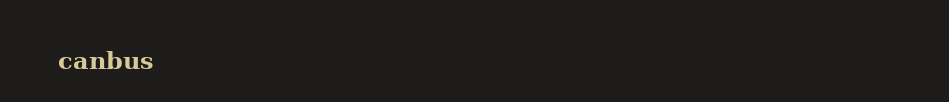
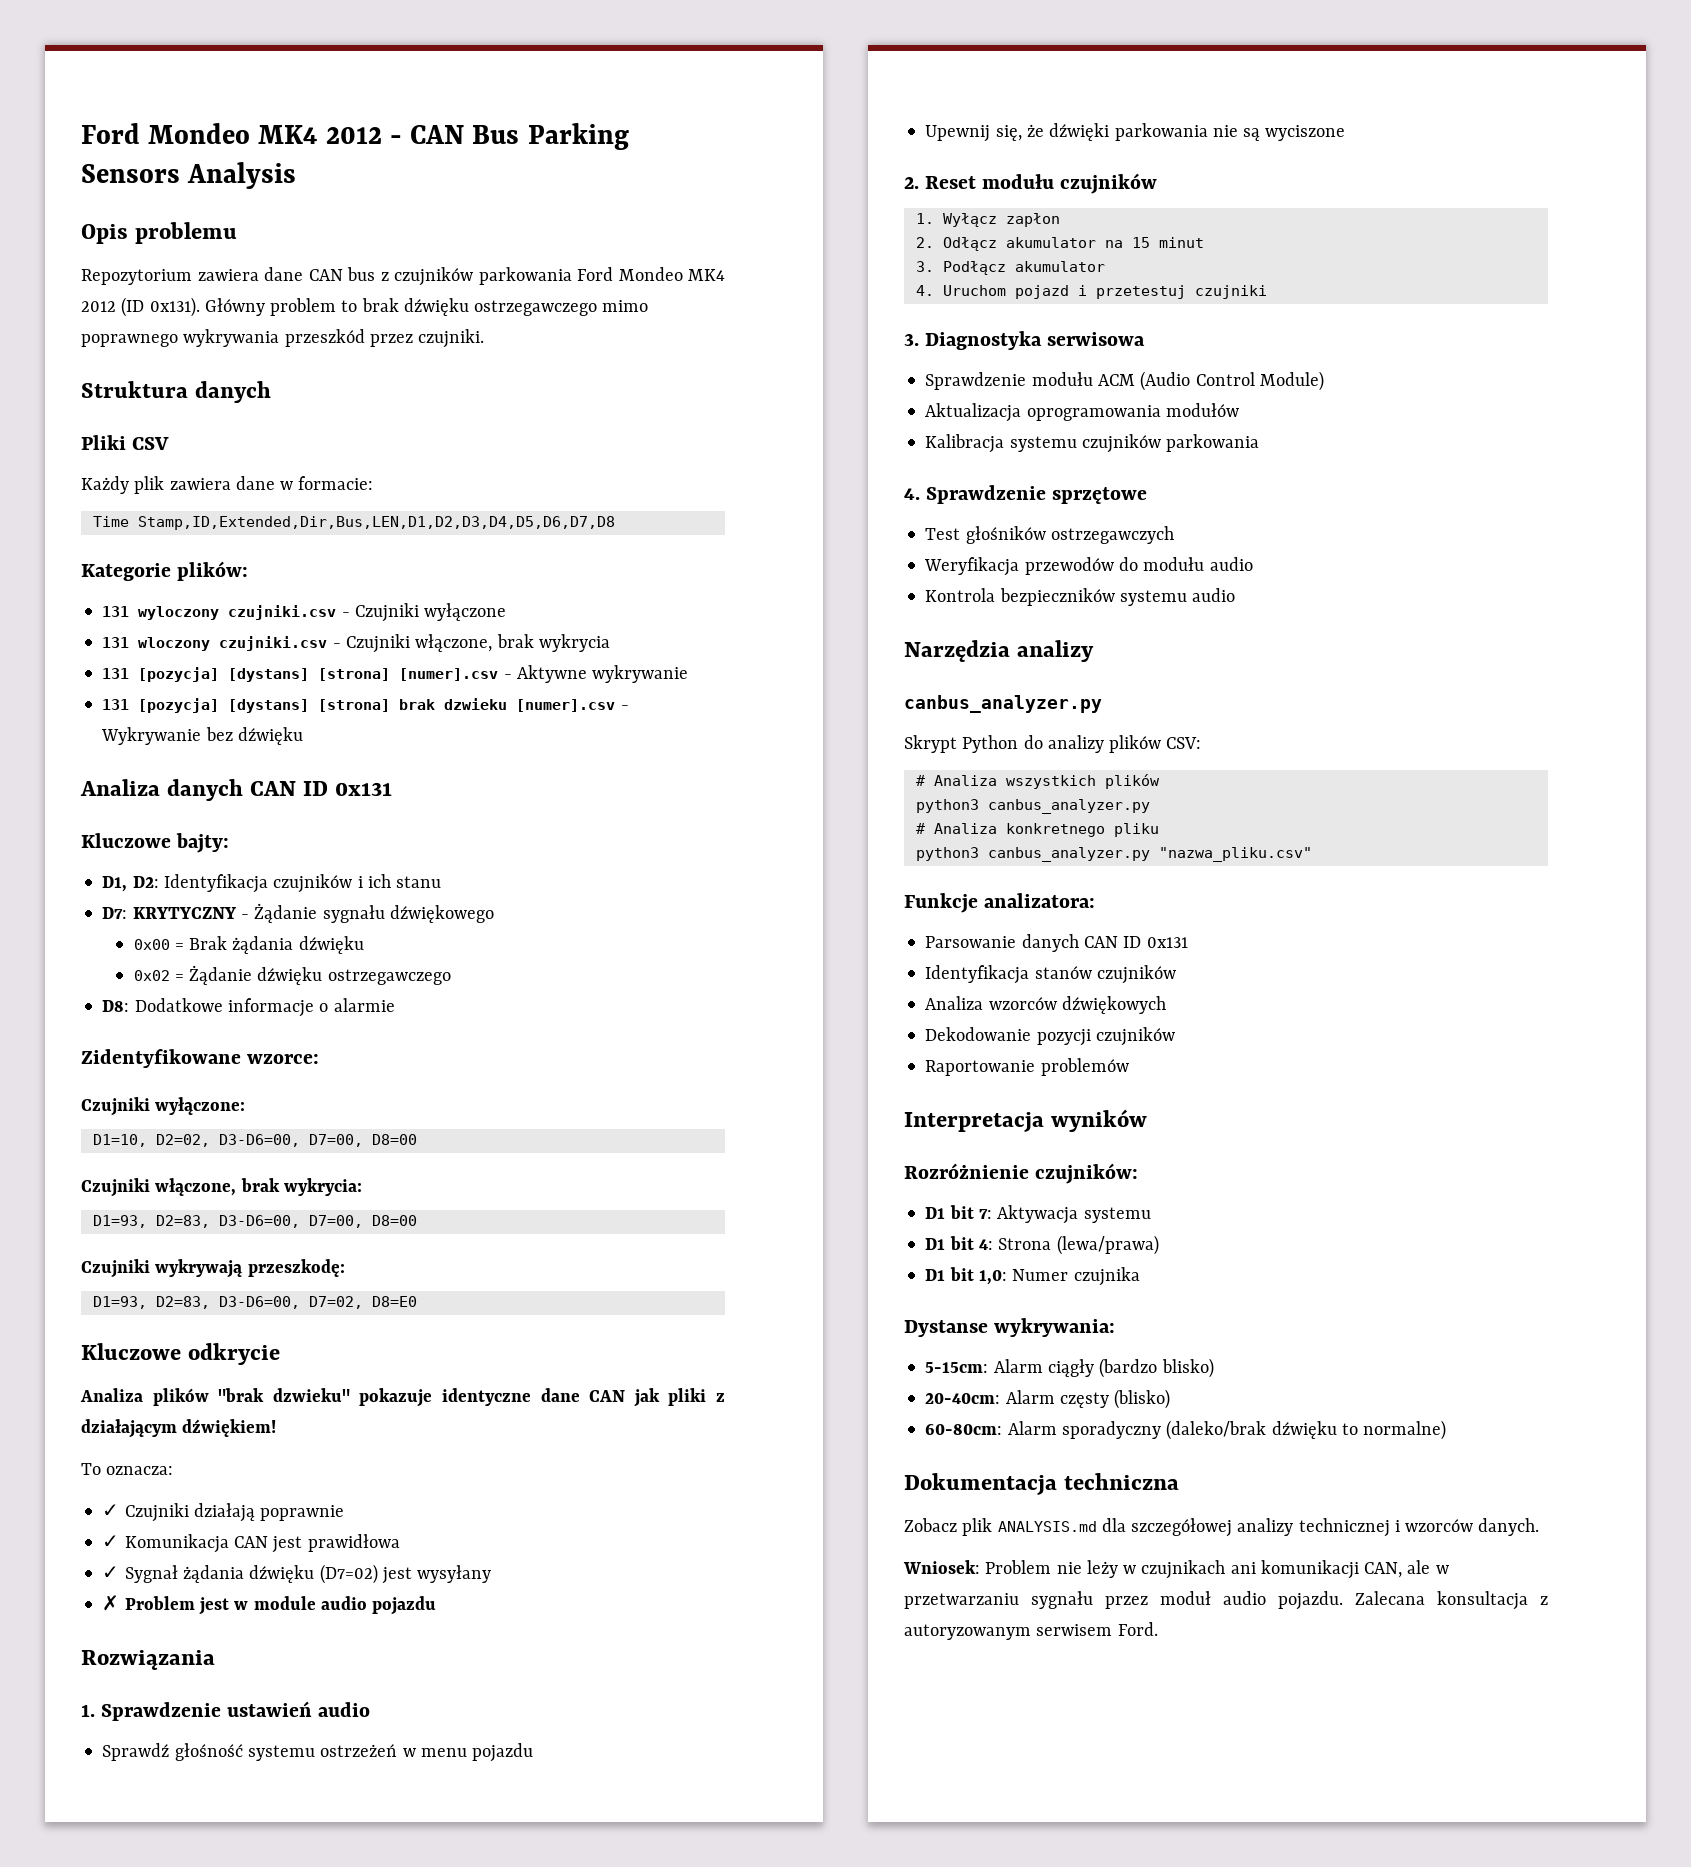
[58,51,154,69] canbus -> [81,123,629,150] [81,162,297,189] [81,222,238,244] [81,267,725,286] [81,297,649,317] [81,329,485,348] [81,381,272,403] [81,435,170,450] [81,476,374,494] [92,516,615,530] [81,561,249,581] [102,603,507,622] [102,634,610,653] [102,665,689,683] [102,698,629,713] [101,727,303,745] [80,779,393,801] [81,833,230,853] [102,874,442,893] [102,903,494,923] [133,936,364,954] [133,965,451,985] [102,998,395,1017] [81,1049,320,1068] [81,1097,246,1116] [92,1134,417,1147] [81,1178,362,1197] [92,1215,417,1228] [81,1259,345,1278] [92,1296,417,1309] [81,1343,281,1365] [80,1388,726,1407] [81,1419,277,1438] [81,1463,174,1475] [102,1503,345,1522] [102,1534,400,1553] [102,1564,492,1584] [102,1595,437,1615] [81,1650,215,1670] [81,1701,371,1721] [102,1743,534,1762] [925,123,1346,142] [904,173,1158,194] [915,213,1060,227] [915,237,1204,251] [915,261,1105,275] [915,285,1267,299] [904,331,1146,350] [925,371,1324,391] [925,403,1239,422] [925,434,1260,453] [904,485,1148,504] [925,526,1174,544] [924,557,1253,576] [925,588,1236,606] [904,640,1095,662] [904,695,1102,713] [904,735,1202,753] [915,774,1160,789] [915,799,1150,814] [915,823,1159,837] [915,847,1312,862] [904,893,1096,913] [925,934,1188,952] [925,965,1176,984] [925,996,1166,1014] [925,1027,1175,1046] [925,1058,1129,1076] [904,1109,1148,1132] [904,1163,1139,1184] [925,1205,1151,1224] [925,1235,1159,1255] [925,1267,1140,1286] [904,1318,1116,1337] [925,1358,1214,1378] [925,1389,1171,1409] [925,1420,1447,1440] [904,1473,1180,1495] [904,1518,1540,1537] [903,1560,1449,1579] [904,1591,1548,1610] [904,1622,1158,1640] Ford Mondeo MK4 2012 - CAN Bus Parking Sensors Analysis // Opis problemu // Repozytorium zawiera dane CAN bus z czujników parkowania Ford Mondeo MK4 2012 (ID 0x131). Główny problem to brak dźwięku ostrzegawczego mimo poprawnego wykrywania przeszkód przez czujniki. // Struktura danych // Pliki CSV // Każdy plik zawiera dane w formacie: // Time Stamp,ID,Extended,Dir,Bus,LEN,D1,D2,D3,D4,D5,D6,D7,D8 // Kategorie plików: // 131 wyloczony czujniki.csv - Czujniki wyłączone // 131 wloczony czujniki.csv - Czujniki włączone, brak wykrycia // 131 [pozycja] [dystans] [strona] [numer].csv - Aktywne wykrywanie // 131 [pozycja] [dystans] [strona] brak dzwieku [numer].csv - Wykrywanie bez dźwięku // Analiza danych CAN ID 0x131 // Kluczowe bajty: // D1, D2: Identyfikacja czujników i ich stanu // D7: KRYTYCZNY - Żądanie sygnału dźwiękowego // 0x00 = Brak żądania dźwięku // 0x02 = Żądanie dźwięku ostrzegawczego // D8: Dodatkowe informacje o alarmie // Zidentyfikowane wzorce: // Czujniki wyłączone: // D1=10, D2=02, D3-D6=00, D7=00, D8=00 // Czujniki włączone, brak wykrycia: // D1=93, D2=83, D3-D6=00, D7=00, D8=00 // Czujniki wykrywają przeszkodę: // D1=93, D2=83, D3-D6=00, D7=02, D8=E0 // Kluczowe odkrycie // Analiza plików "brak dzwieku" pokazuje identyczne dane CAN jak pliki z działającym dźwiękiem! // To oznacza: // ✓ Czujniki działają poprawnie // ✓ Komunikacja CAN jest prawidłowa // ✓ Sygnał żądania dźwięku (D7=02) jest wysyłany // ✗ Problem jest w module audio pojazdu // Rozwiązania // 1. Sprawdzenie ustawień audio // Sprawdź głośność systemu ostrzeżeń w menu pojazdu // Upewnij się, że dźwięki parkowania nie są wyciszone // 2. Reset modułu czujników // 1. Wyłącz zapłon // 2. Odłącz akumulator na 15 minut // 3. Podłącz akumulator // 4. Uruchom pojazd i przetestuj czujniki // 3. Diagnostyka serwisowa // Sprawdzenie modułu ACM (Audio Control Module) // Aktualizacja oprogramowania modułów // Kalibracja systemu czujników parkowania // 4. Sprawdzenie sprzętowe // Test głośników ostrzegawczych // Weryfikacja przewodów do modułu audio // Kontrola bezpieczników systemu audio // Narzędzia analizy // canbus_analyzer.py // Skrypt Python do analizy plików CSV: // # Analiza wszystkich plików // python3 canbus_analyzer.py // # Analiza konkretnego pliku // python3 canbus_analyzer.py "nazwa_pliku.csv" // Funkcje analizatora: // Parsowanie danych CAN ID 0x131 // Identyfikacja stanów czujników // Analiza wzorców dźwiękowych // Dekodowanie pozycji czujników // Raportowanie problemów // Interpretacja wyników // Rozróżnienie czujników: // D1 bit 7: Aktywacja systemu // D1 bit 4: Strona (lewa/prawa) // D1 bit 1,0: Numer czujnika // Dystanse wykrywania: // 5-15cm: Alarm ciągły (bardzo blisko) // 20-40cm: Alarm częsty (blisko) // 60-80cm: Alarm sporadyczny (daleko/brak dźwięku to normalne) // Dokumentacja techniczna // Zobacz plik ANALYSIS.md dla szczegółowej analizy technicznej i wzorców danych. // Wniosek: Problem nie leży w czujnikach ani komunikacji CAN, ale w przetwarzaniu sygnału przez moduł audio pojazdu. Zalecana konsultacja z autoryzowanym serwisem Ford.

